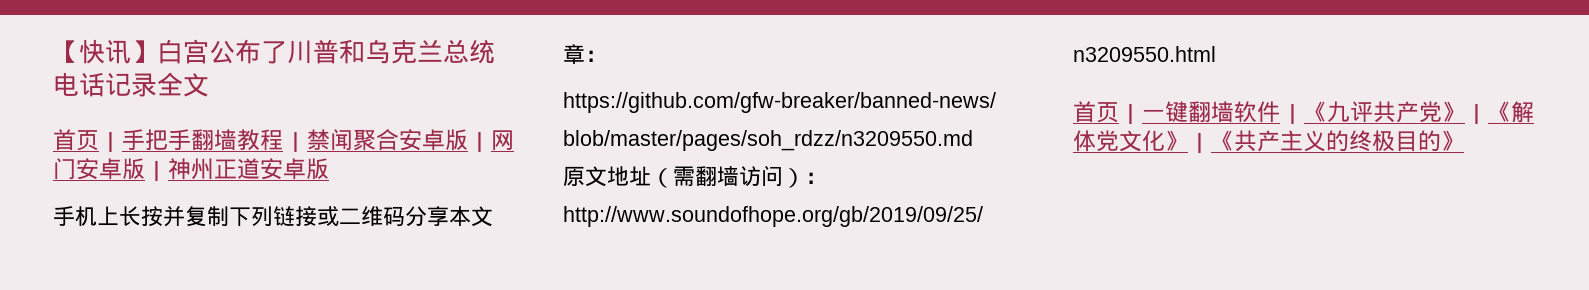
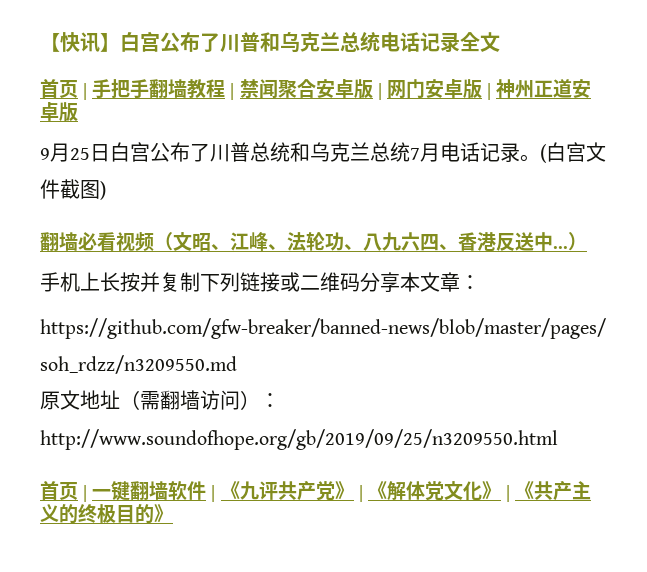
(330, 169) none -> [40,142,606,163] [40,179,106,200] [40,232,587,251] // 9月25日白宫公布了川普总统和乌克兰总统7月电话记录。(白宫文件截图) // 翻墙必看视频（文昭、江峰、法轮功、八九六四、香港反送中...）

